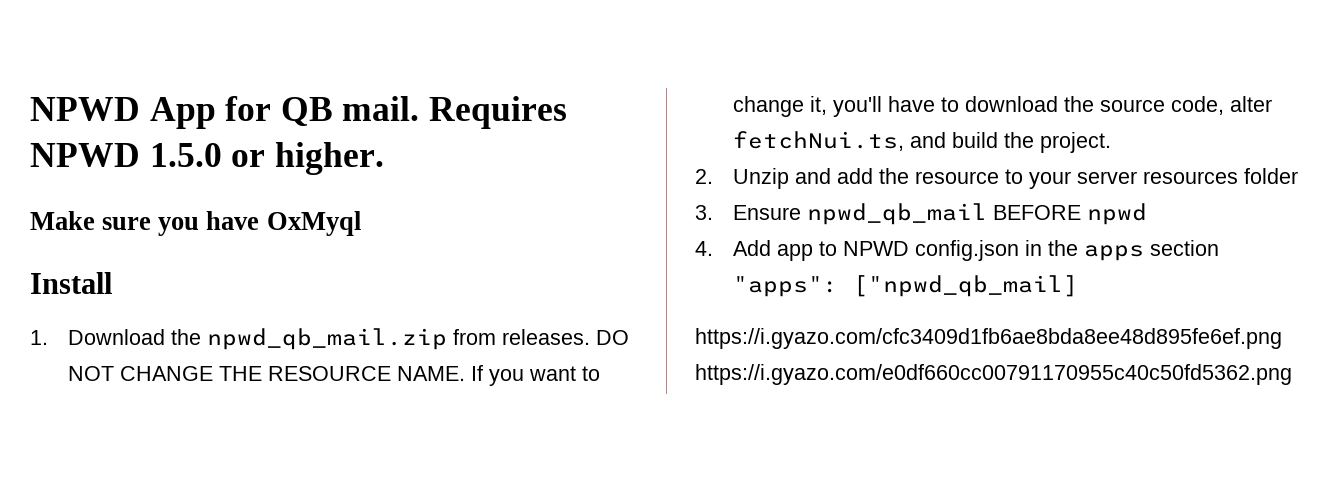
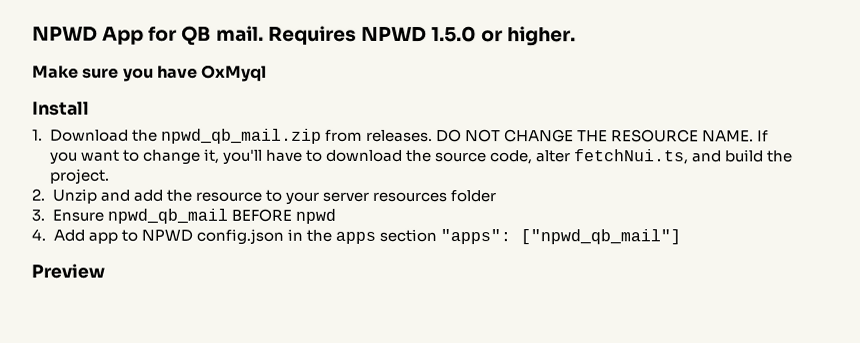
[853,275,1079,297] [695,328,1282,349] [695,364,1292,385] ["npwd_qb_mail] // https://i.gyazo.com/cfc3409d1fb6ae8bda8ee48d895fe6ef.png https://i.gyazo.com/e0df660cc00791170955c40c50fd5362.png -> [519,229,681,245] [31,263,105,279] ["npwd_qb_mail"] // Preview

